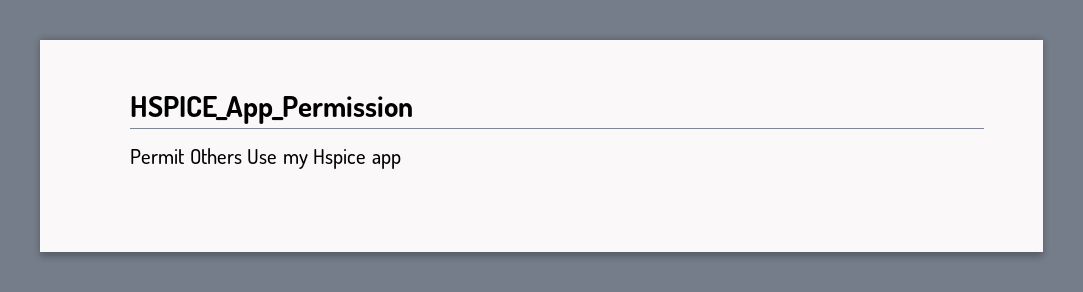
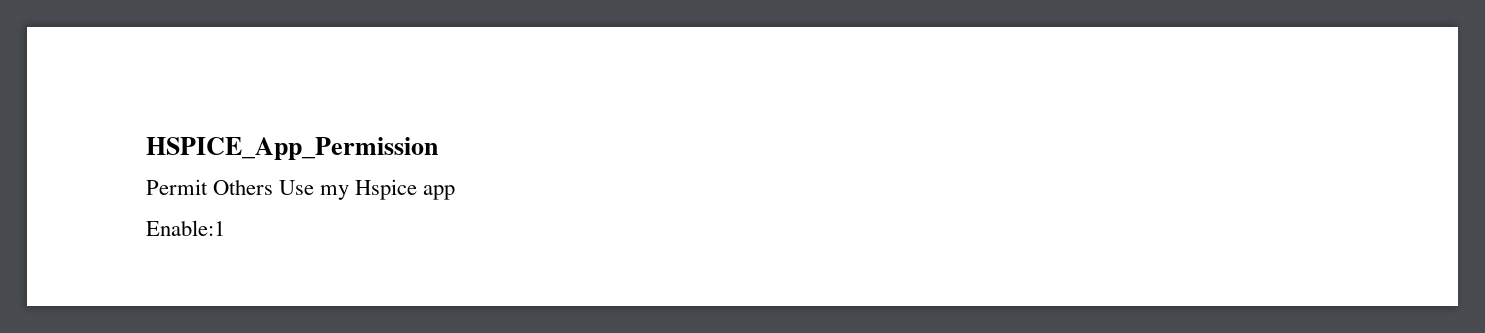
(401, 161) none -> [146,220,225,236] // Enable:1

